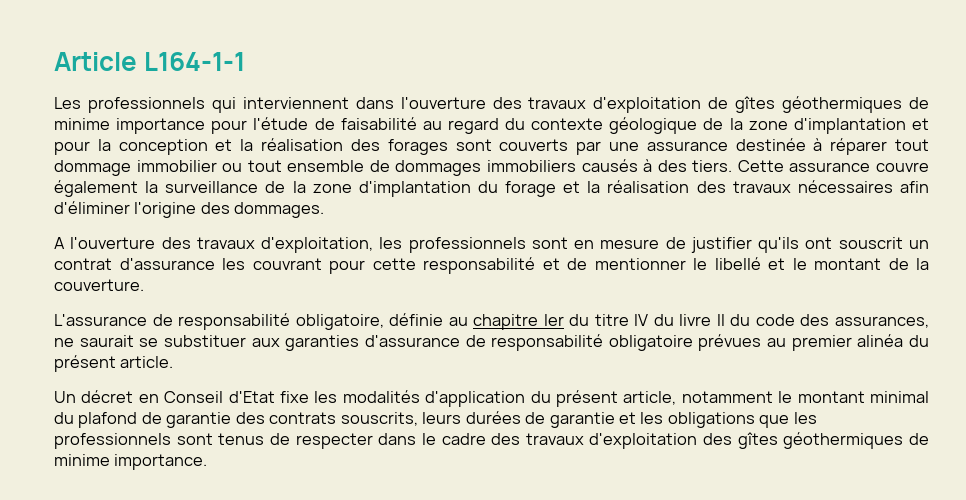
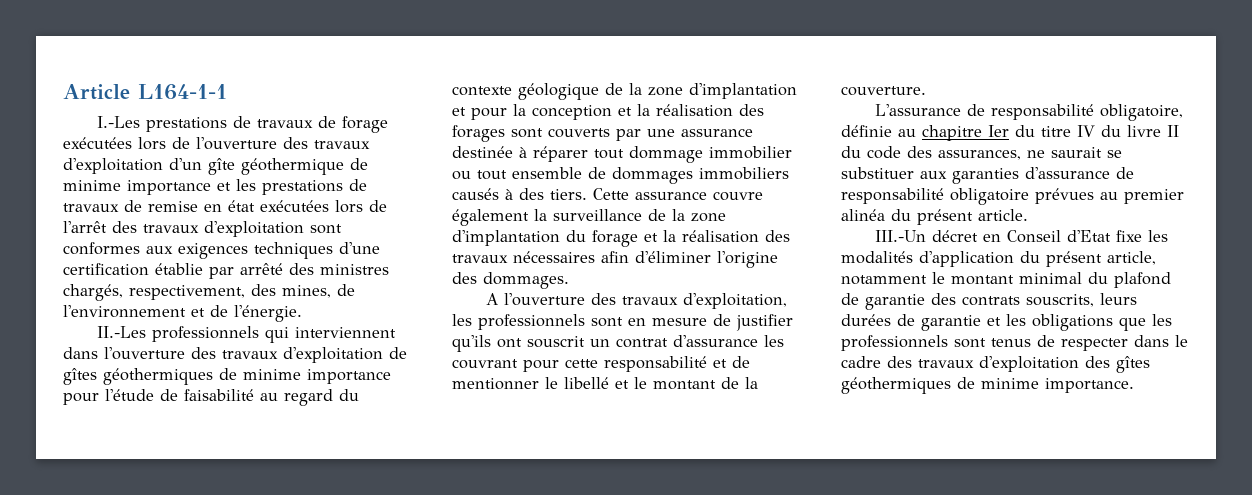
[54,97,81,109] Les -> [96,116,388,133] [63,137,370,150] [63,158,368,175] [63,179,367,195] [63,200,387,213] [63,221,342,237] [63,242,380,259] [63,263,389,279] [63,284,355,301] [63,305,302,322] [96,326,146,338] I.-Les prestations de travaux de forage exécutées lors de l'ouverture des travaux d'exploitation d'un gîte géothermique de minime importance et les prestations de travaux de remise en état exécutées lors de l'arrêt des travaux d'exploitation sont conformes aux exigences techniques d'une certification établie par arrêté des ministres chargés, respectivement, des mines, de l'environnement et de l'énergie. // II.-Les
[54,391,76,403] Un -> [874,230,926,242] III.-Un

